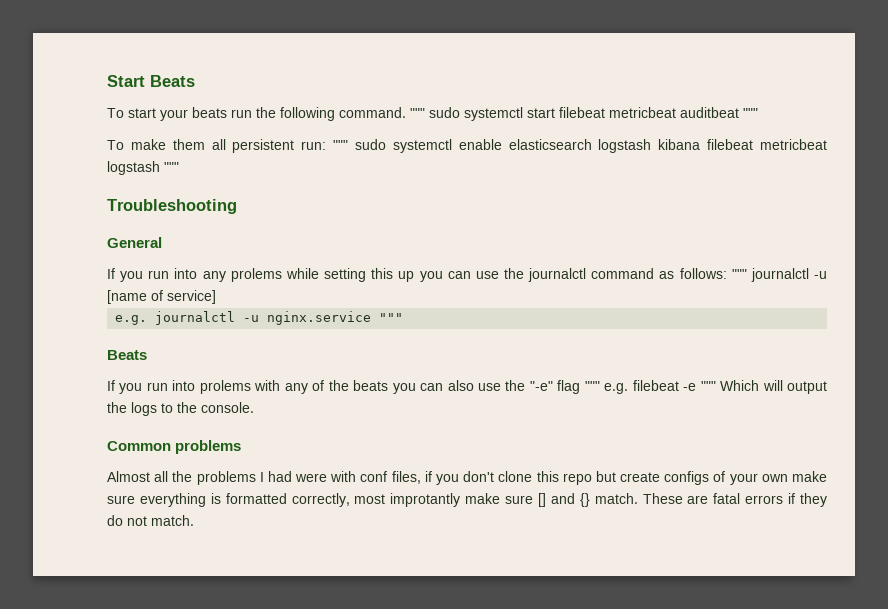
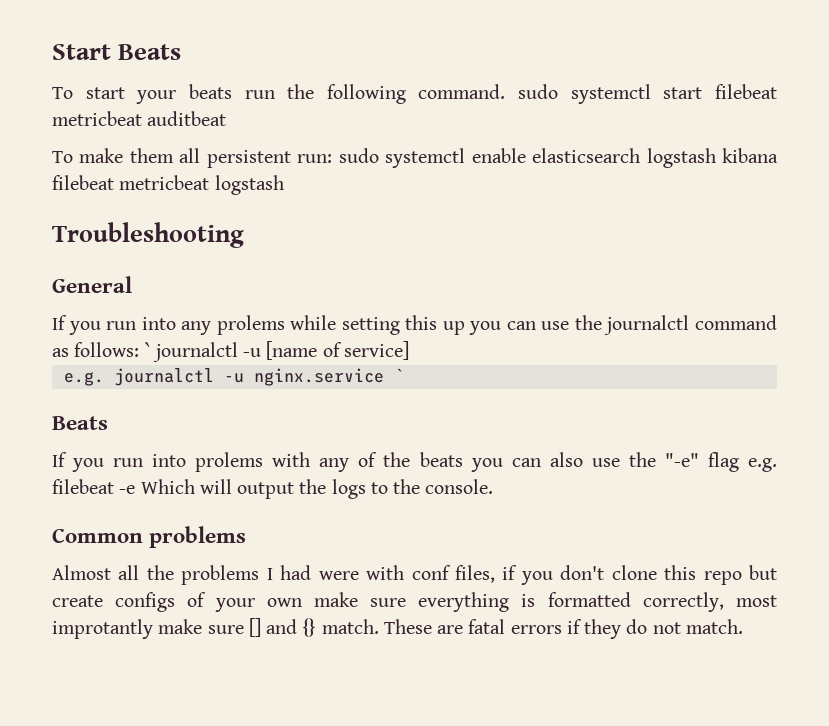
[410,108,425,118] """ -> (506, 91) none
[743,108,758,118] """ -> (227, 118) none
[333,140,349,150] """ -> (333, 158) none
[164,162,179,172] """ -> (284, 185) none
[731,269,747,279] """ -> [144,342,151,357] `
[379,313,404,322] """ -> [393,368,404,382] `
[584,381,600,391] """ -> (739, 462) none
[700,381,716,391] """ -> (136, 489) none

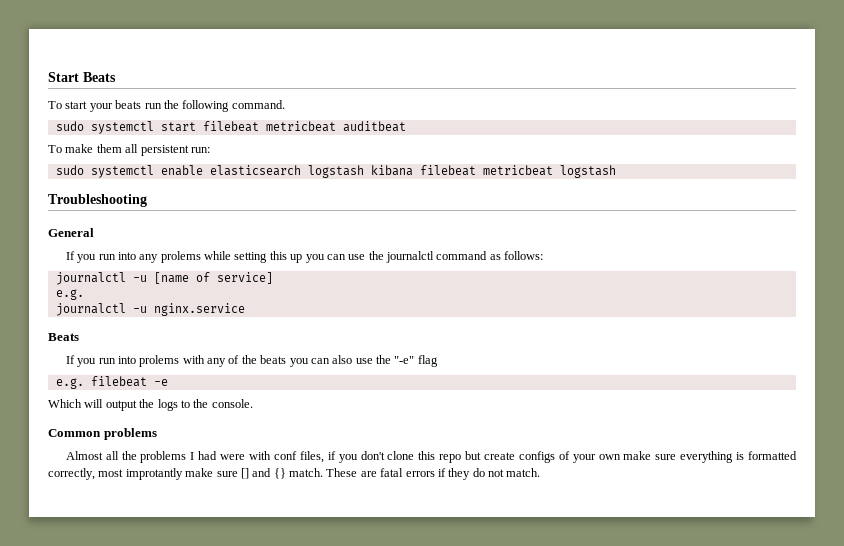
(506, 91) none -> (285, 104) //
(333, 158) none -> (210, 150) //
[144,342,151,357] ` -> (544, 255) //
(104, 379) none -> (84, 294) //
[393,368,404,382] ` -> (245, 309) none
(739, 462) none -> (438, 361) //
(136, 489) none -> (168, 382) //

